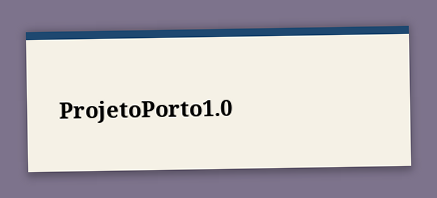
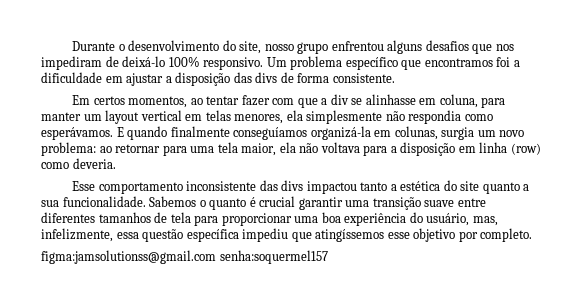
[59,98,233,124] ProjetoPorto1.0 -> [72,40,514,54] [41,56,520,70] [41,72,395,86] [72,94,506,108] [41,110,493,124] [41,126,525,140] [41,142,541,156] [41,158,116,169] [72,180,530,194] [41,196,486,210] [41,212,498,226] [41,228,533,242] [41,250,328,264] Durante o desenvolvimento do site, nosso grupo enfrentou alguns desafios que nos impediram de deixá-lo 100% responsivo. Um problema específico que encontramos foi a dificuldade em ajustar a disposição das divs de forma consistente. // Em certos momentos, ao tentar fazer com que a div se alinhasse em coluna, para manter um layout vertical em telas menores, ela simplesmente não respondia como esperávamos. E quando finalmente conseguíamos organizá-la em colunas, surgia um novo problema: ao retornar para uma tela maior, ela não voltava para a disposição em linha (row) como deveria. // Esse comportamento inconsistente das divs impactou tanto a estética do site quanto a sua funcionalidade. Sabemos o quanto é crucial garantir uma transição suave entre diferentes tamanhos de tela para proporcionar uma boa experiência do usuário, mas, infelizmente, essa questão específica impediu que atingíssemos esse objetivo por completo. // figma:jamsolutionss@gmail.com senha:soquermel157

